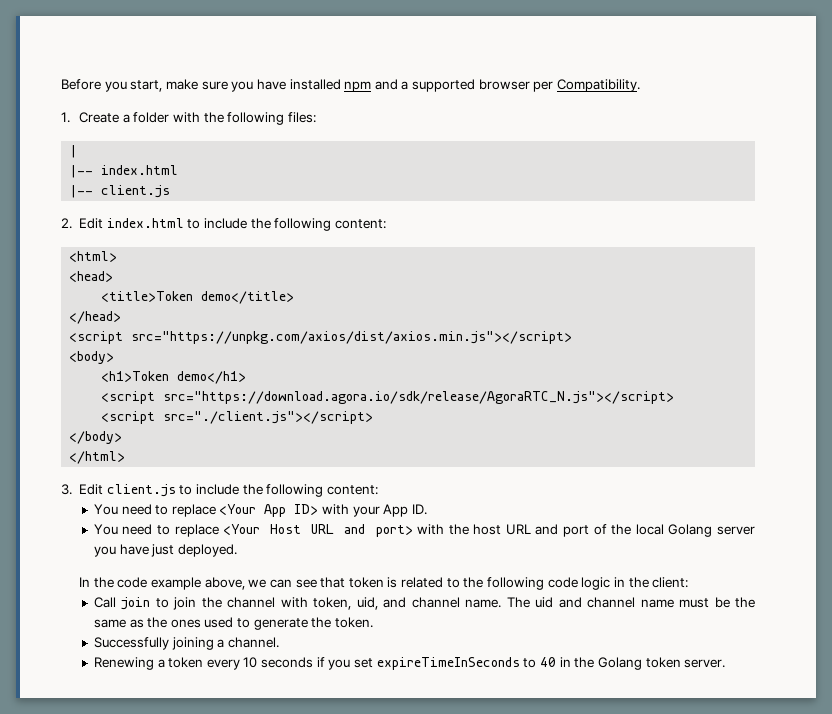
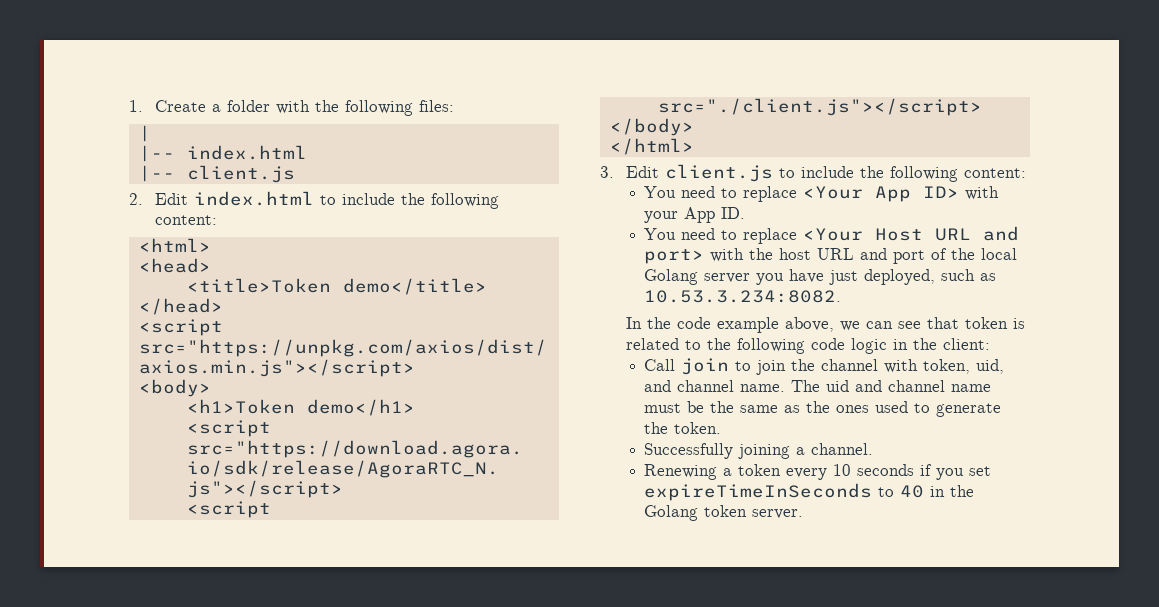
[61,79,641,92] Before you start, make sure you have installed npm and a supported browser per Compatibility. // -> (129, 106) none
[177,544,237,557] deployed. -> [864,269,997,285] [644,290,842,303] deployed, such as 10.53.3.234:8082.

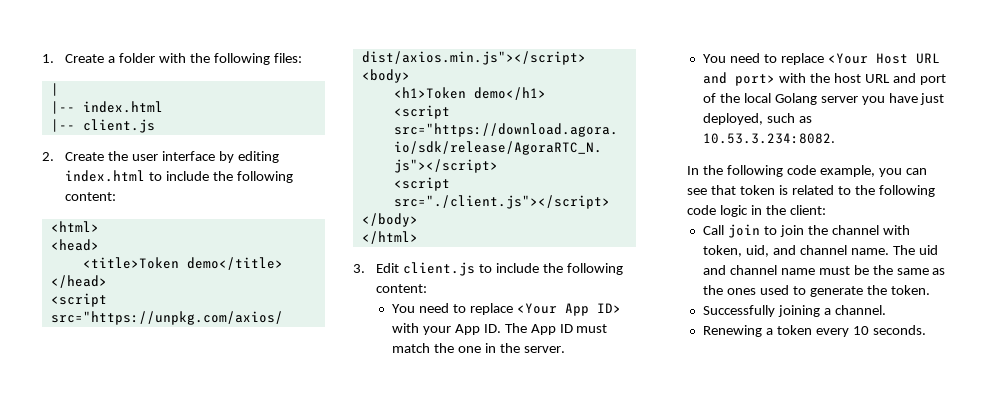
[155,193,189,205] Edit -> [65,151,279,163] Create the user interface by editing
(746, 213) none -> [504,323,608,335] [392,343,565,353] The App ID must match the one in the server.
[677,317,861,333] code example above, we -> [726,165,902,177] following code example, you
[857,464,992,480] [644,483,975,501] [644,505,804,521] seconds if you set expireTimeInSeconds to 40 in the Golang token server. -> [872,325,926,335] seconds.

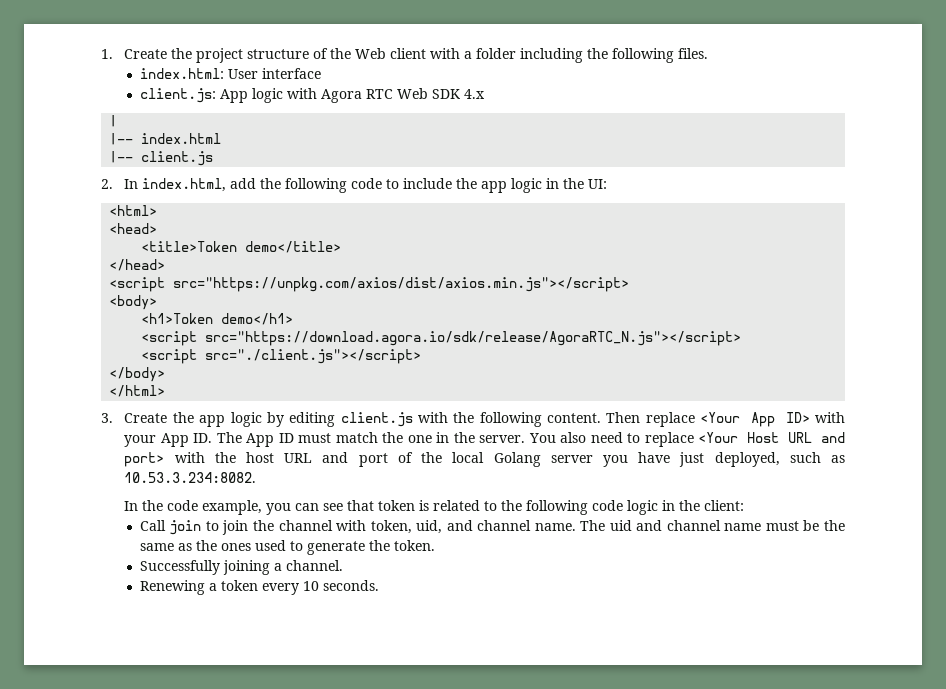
(105, 58) none -> [171,48,461,63] the project structure of the Web client with
[158,53,302,65] with the following files: -> [520,48,709,63] [139,68,321,79] [139,88,485,103] including the following files. // index.html: User interface // client.js: App logic with Agora RTC Web SDK 4.x
[65,151,279,163] [65,170,293,183] [65,192,117,201] Create the user interface by editing index.html to include the following content: -> [124,178,608,193] In index.html, add the following code to include the app logic in the UI:
[376,262,623,276] [376,284,428,293] [392,303,466,313] Edit client.js to include the following content: // You need to -> [124,412,641,427] Create the app logic by editing client.js with the following content. Then
[703,54,727,63] // You -> [528,432,587,443] You also
[726,165,783,177] following -> (164, 505) none

